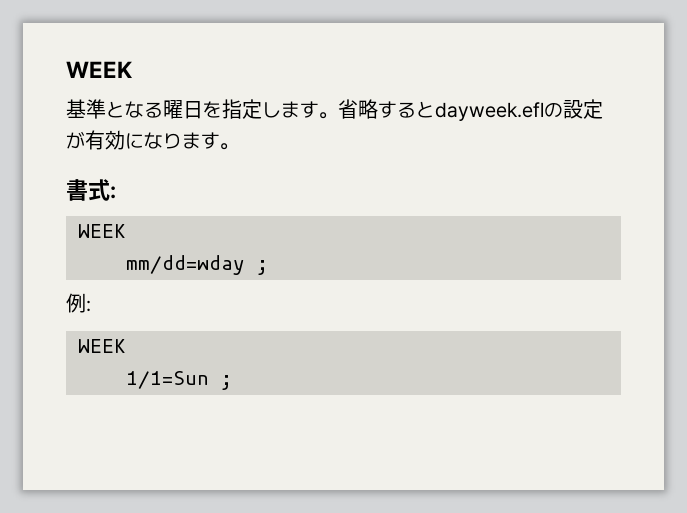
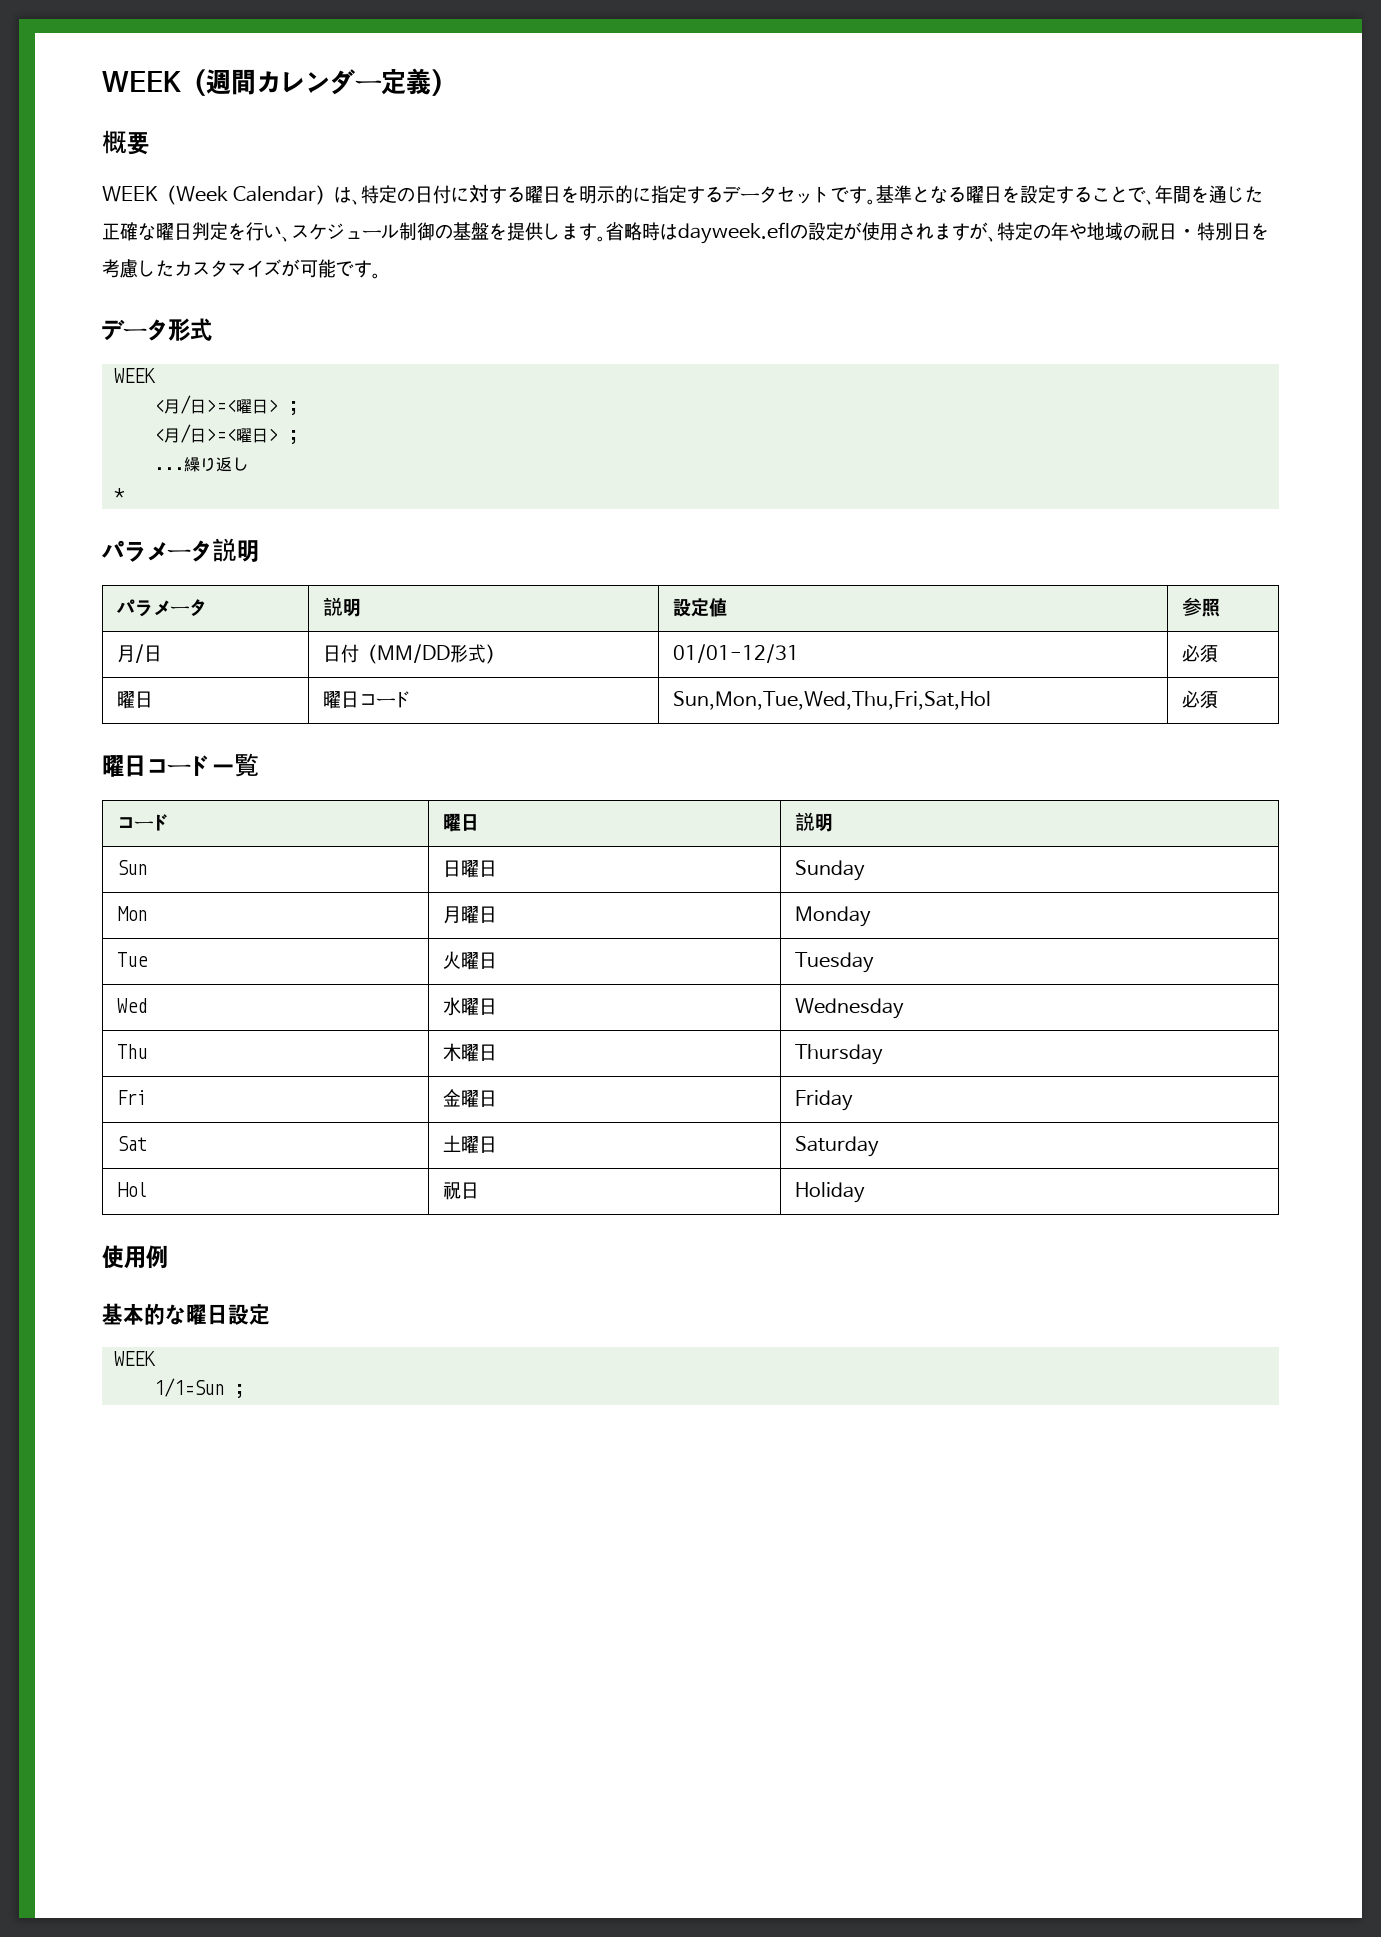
[66,61,132,78] [66,99,262,119] WEEK // 基準となる曜日を指定 -> [102,68,456,96] [102,130,149,155] [102,184,1264,205] [102,221,543,242] WEEK（週間カレンダー定義） // 概要 // WEEK（Week Calendar）は、特定の日付に対する曜日を明示的に指定するデータセットです。基準となる曜日を設定することで、年間を通じた正確な曜日判定を行い、スケジュール制御の基盤を提供
[378,101,435,118] すると -> [642,222,678,241] 時は
[85,130,201,150] 有効になりま -> [862,222,1269,242] [102,259,354,278] 使用されますが、特定の年や地域の祝日・特別日を考慮したカスタマイズが可能で
[66,179,116,201] [78,224,126,238] [126,255,268,275] [66,293,91,313] 書式: // WEEK // mm/dd=wday ; // 例: -> [102,318,212,341] [114,368,156,383] [154,395,298,415] [154,424,298,444] [154,457,248,472] [114,488,125,499] [102,538,259,562] [116,599,207,617] [322,597,361,617] [672,598,727,617] [1181,597,1220,617] [116,644,162,663] [322,644,504,664] [672,644,799,663] [1181,644,1218,663] [116,691,153,709] [322,691,413,709] [672,691,991,710] [1181,690,1218,709] [102,753,259,777] [116,814,171,831] [442,813,479,832] [794,812,833,832] [116,860,147,875] [442,860,497,878] [794,860,865,881] [116,906,147,921] [442,906,497,924] [794,906,871,927] [116,952,148,967] [442,951,497,970] [794,952,874,973] [116,998,147,1013] [442,997,497,1016] [794,998,904,1019] [116,1044,147,1059] [442,1043,497,1062] [794,1044,883,1065] [116,1090,147,1105] [442,1089,497,1108] [794,1090,853,1111] [116,1136,147,1151] [442,1135,497,1154] [794,1136,879,1157] [116,1182,147,1197] [442,1182,479,1200] [794,1182,865,1203] [102,1245,168,1269] [102,1303,270,1325] データ形式 // WEEK // <月/日>=<曜日> ; // <月/日>=<曜日> ; // ...繰り返し // * // パラメータ説明 // パラメータ | 説明 | 設定値 | 参照 // 月/日 | 日付（MM/DD形式） | 01/01-12/31 | 必須 // 曜日 | 曜日コード | Sun,Mon,Tue,Wed,Thu,Fri,Sat,Hol | 必須 // 曜日コード一覧 // コード | 曜日 | 説明 // Sun | 日曜日 | Sunday // Mon | 月曜日 | Monday // Tue | 火曜日 | Tuesday // Wed | 水曜日 | Wednesday // Thu | 木曜日 | Thursday // Fri | 金曜日 | Friday // Sat | 土曜日 | Saturday // Hol | 祝日 | Holiday // 使用例 // 基本的な曜日設定

